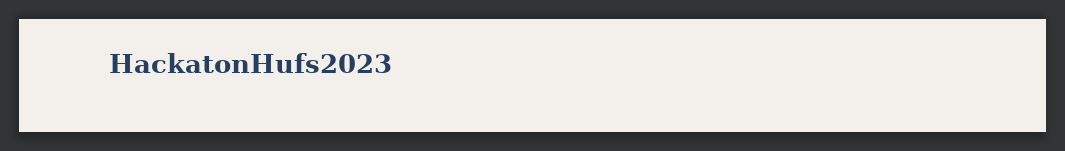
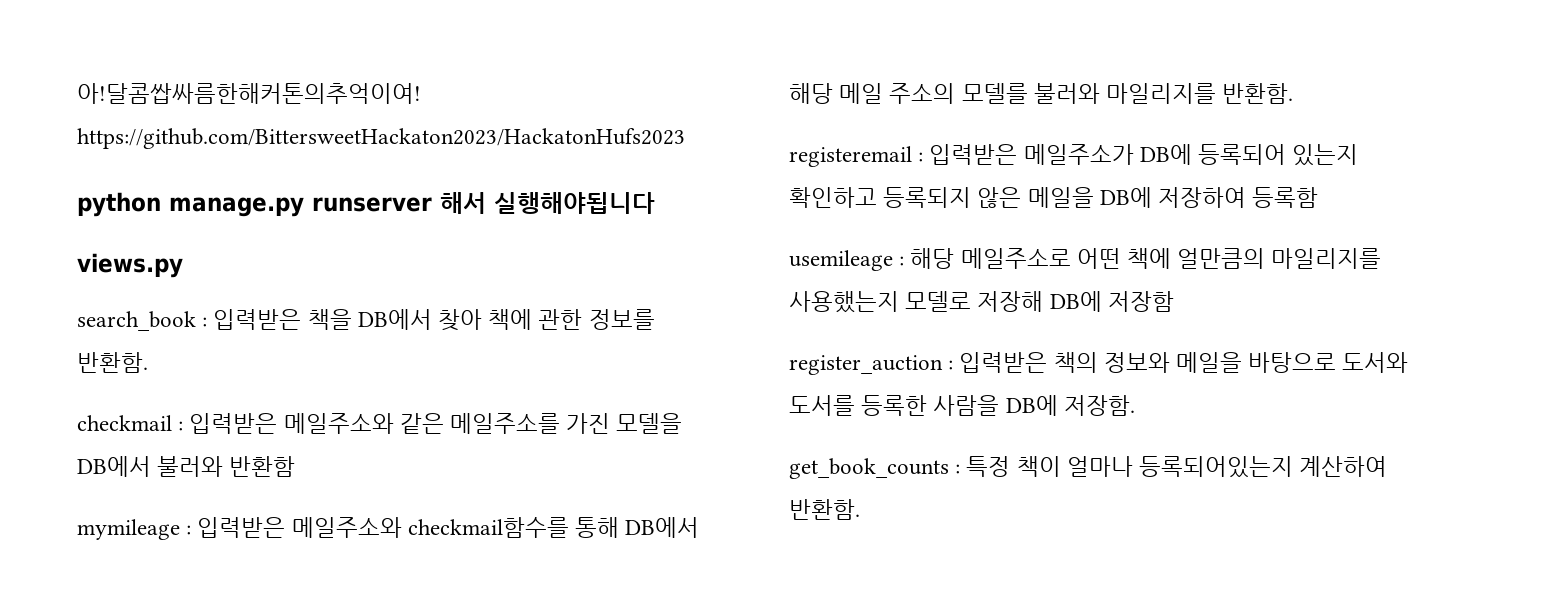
[109,53,392,73] HackatonHufs2023 -> [77,83,421,104] [77,128,685,149] [77,192,655,217] [77,253,183,278] [77,309,655,331] [77,352,148,373] [77,413,683,434] [77,456,296,477] [77,517,700,540] [789,83,1294,104] [789,144,1359,167] [789,187,1319,208] [789,248,1382,271] [789,291,1174,313] [789,352,1409,375] [789,395,1135,416] [789,456,1388,479] [789,499,860,520] 아!달콤쌉싸름한해커톤의추억이여! https://github.com/BittersweetHackaton2023/HackatonHufs2023 // python manage.py runserver 해서 실행해야됩니다 // views.py // search_book : 입력받은 책을 DB에서 찾아 책에 관한 정보를 반환함. // checkmail : 입력받은 메일주소와 같은 메일주소를 가진 모델을 DB에서 불러와 반환함 // mymileage : 입력받은 메일주소와 checkmail함수를 통해 DB에서 해당 메일 주소의 모델를 불러와 마일리지를 반환함. // registeremail : 입력받은 메일주소가 DB에 등록되어 있는지 확인하고 등록되지 않은 메일을 DB에 저장하여 등록함 // usemileage : 해당 메일주소로 어떤 책에 얼만큼의 마일리지를 사용했는지 모델로 저장해 DB에 저장함 // register_auction : 입력받은 책의 정보와 메일을 바탕으로 도서와 도서를 등록한 사람을 DB에 저장함. // get_book_counts : 특정 책이 얼마나 등록되어있는지 계산하여 반환함.

